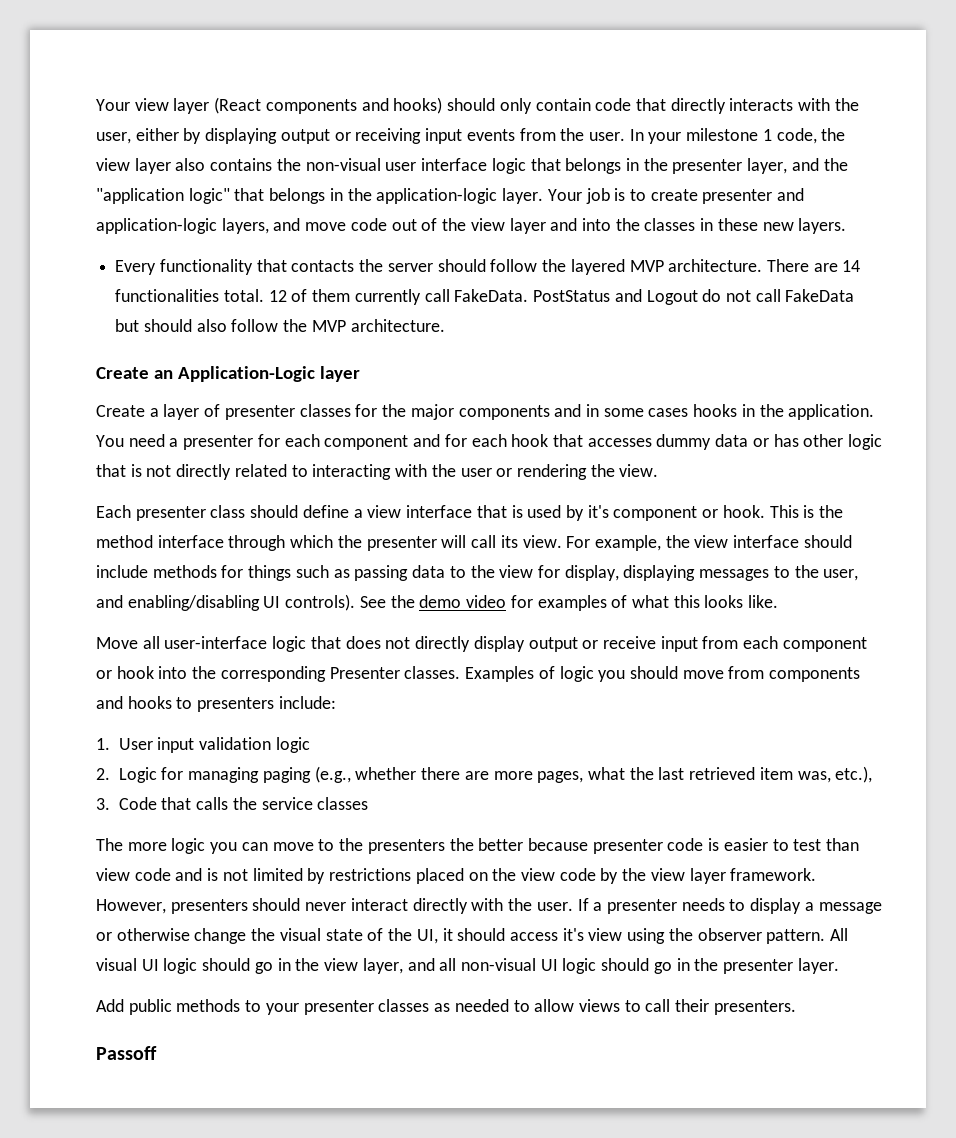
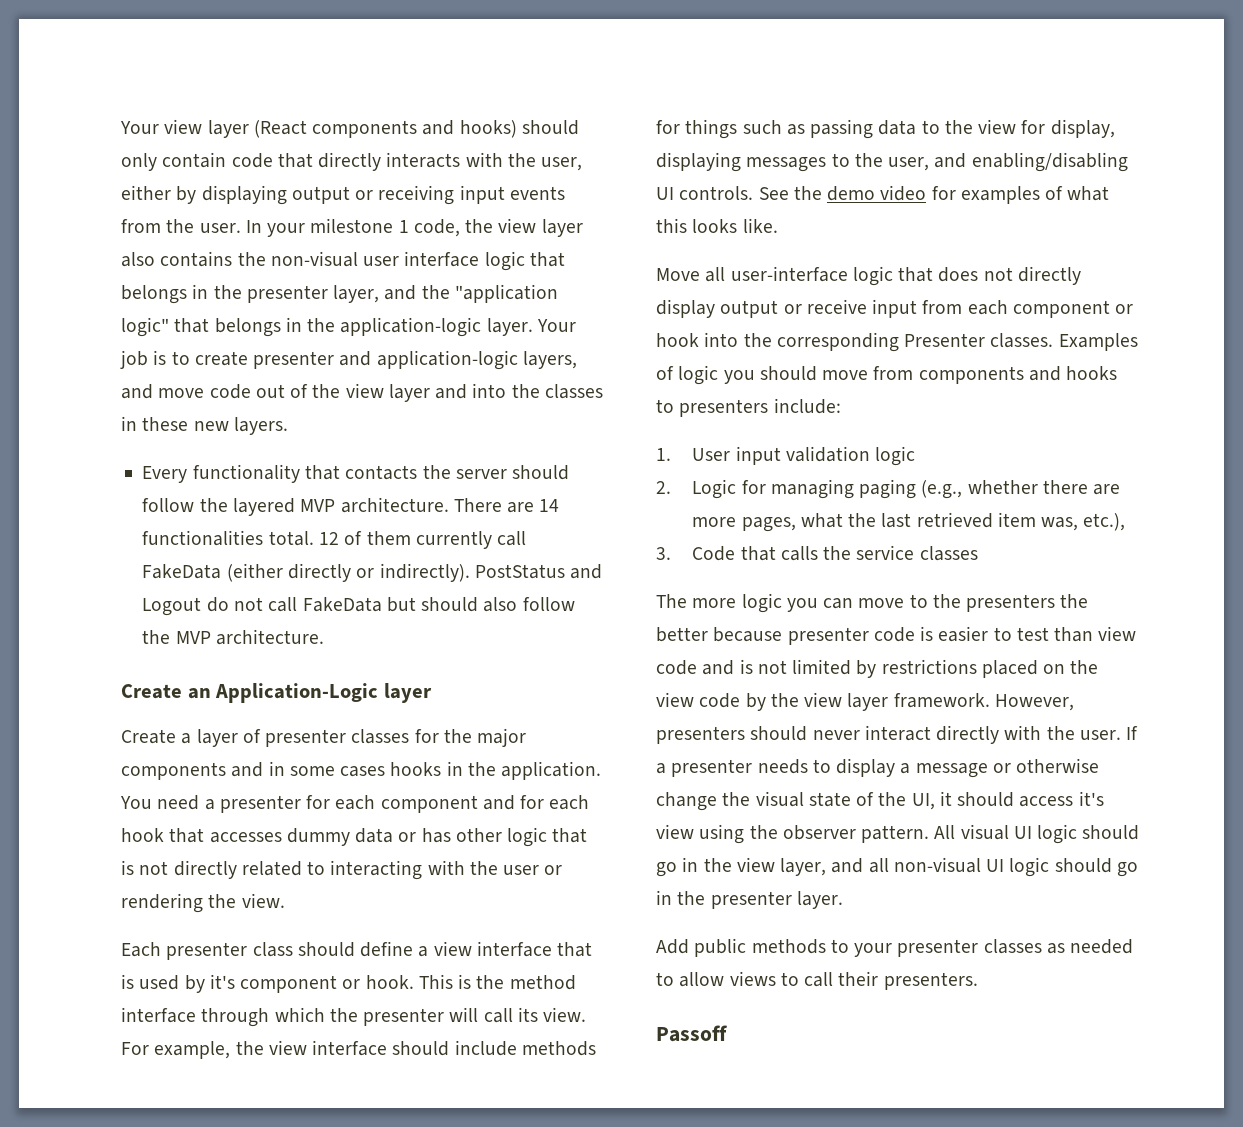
[454,289,529,302] FakeData. -> [142,563,470,582] FakeData (either directly or indirectly).
[285,594,356,611] controls). -> [679,186,754,200] controls.

